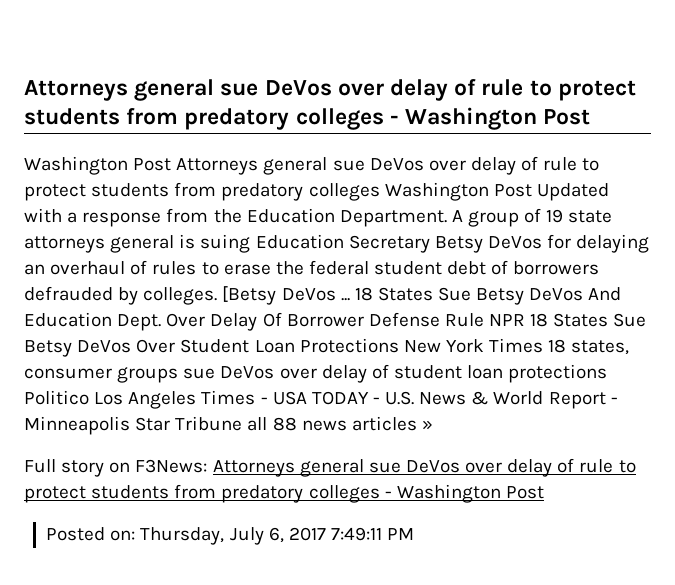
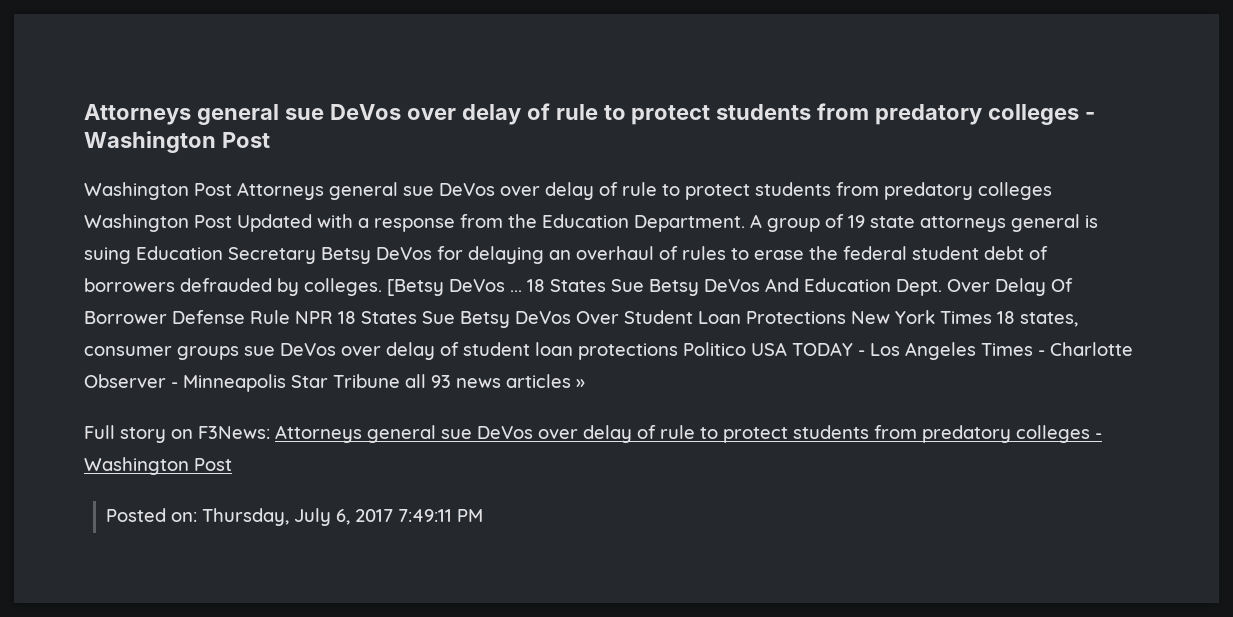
(89, 397) none -> [751,342,865,356] USA TODAY -
[272,391,606,409] USA TODAY - U.S. News & World Report -> [1050,342,1133,356] [84,374,166,388] Charlotte Observer
[272,417,297,431] 88 -> [431,375,451,388] 93

